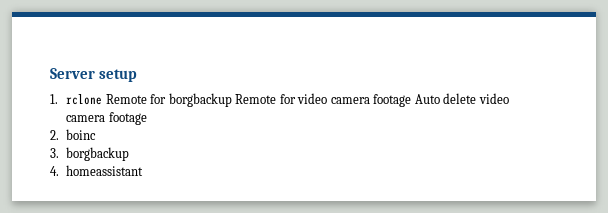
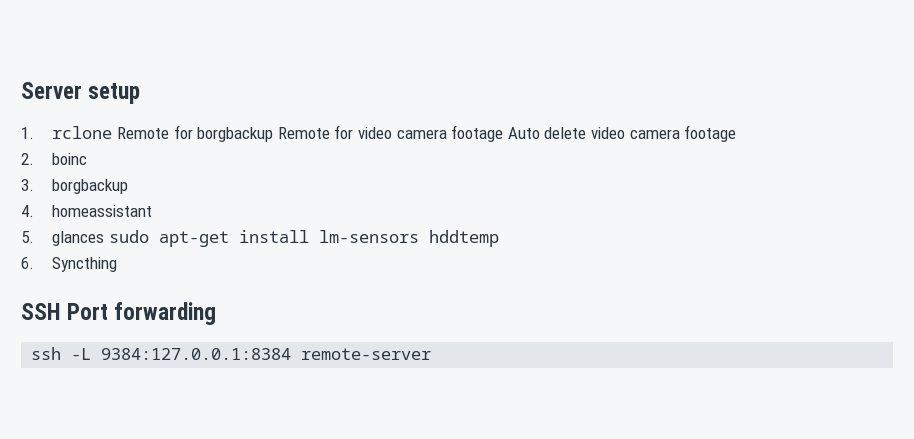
(144, 170) none -> [21,230,500,247] [21,257,118,272] [21,302,217,325] [31,347,432,360] // 5. glances sudo apt-get install lm-sensors hddtemp // 6. Syncthing // SSH Port forwarding // ssh -L 9384:127.0.0.1:8384 remote-server

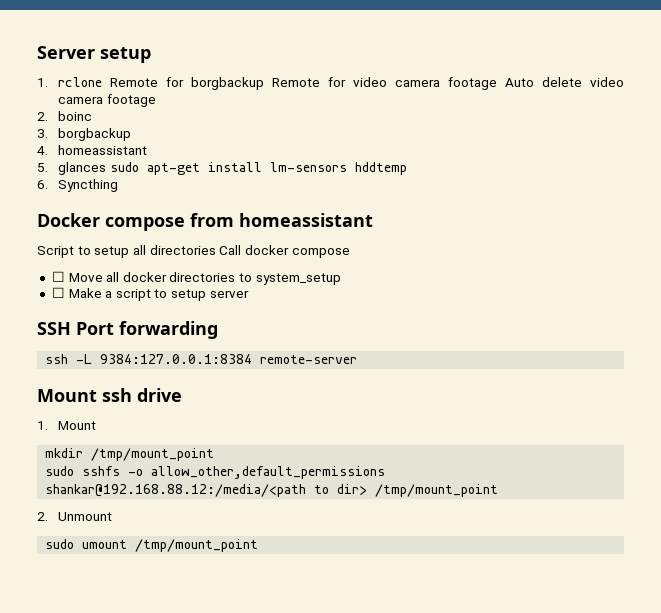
(118, 264) none -> [37,213,373,231] [37,245,350,258] [51,271,341,285] [51,287,249,301] // Docker compose from homeassistant // Script to setup all directories Call docker compose // ☐ Move all docker directories to system_setup // ☐ Make a script to setup server
(432, 354) none -> [37,388,182,402] [37,421,97,430] [45,448,215,461] [45,466,386,479] [45,484,499,497] [37,512,113,521] [45,539,259,552] // Mount ssh drive // 1. Mount // mkdir /tmp/mount_point // sudo sshfs -o allow_other,default_permissions shankar@192.168.88.12:/media/<path to dir> /tmp/mount_point // 2. Unmount // sudo umount /tmp/mount_point

